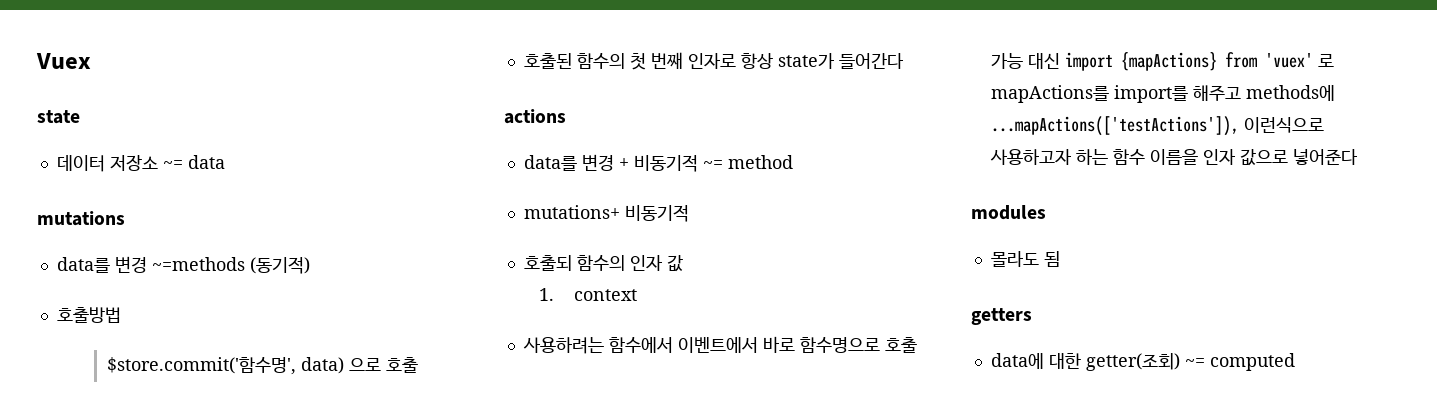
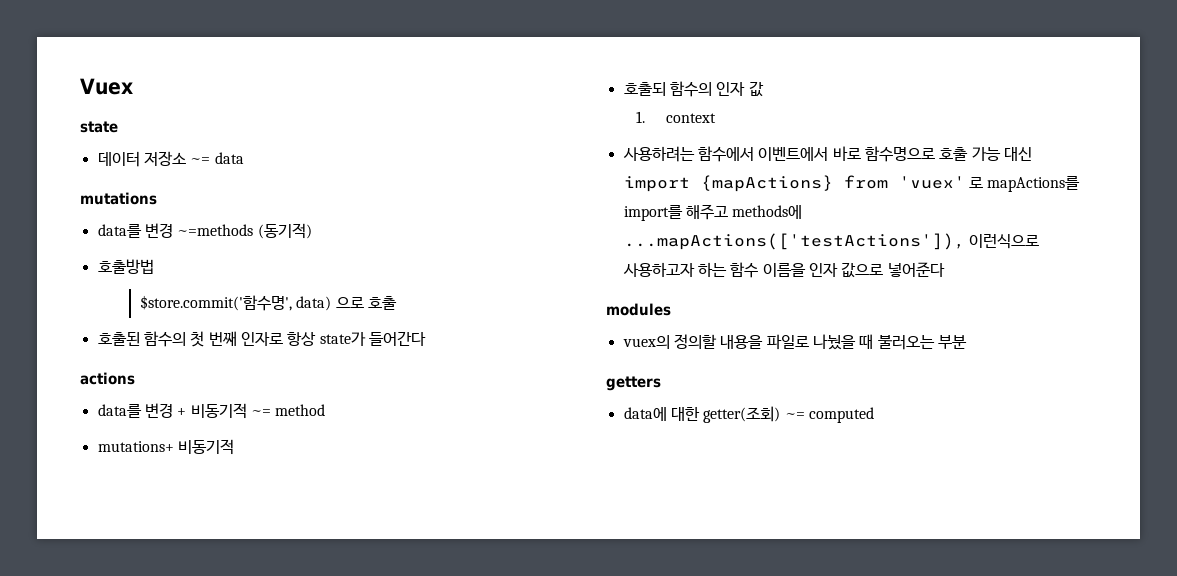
[990,251,1060,267] 몰라도 됨 -> [622,334,967,350] vuex의 정의할 내용을 파일로 나눴을 때 불러오는 부분

